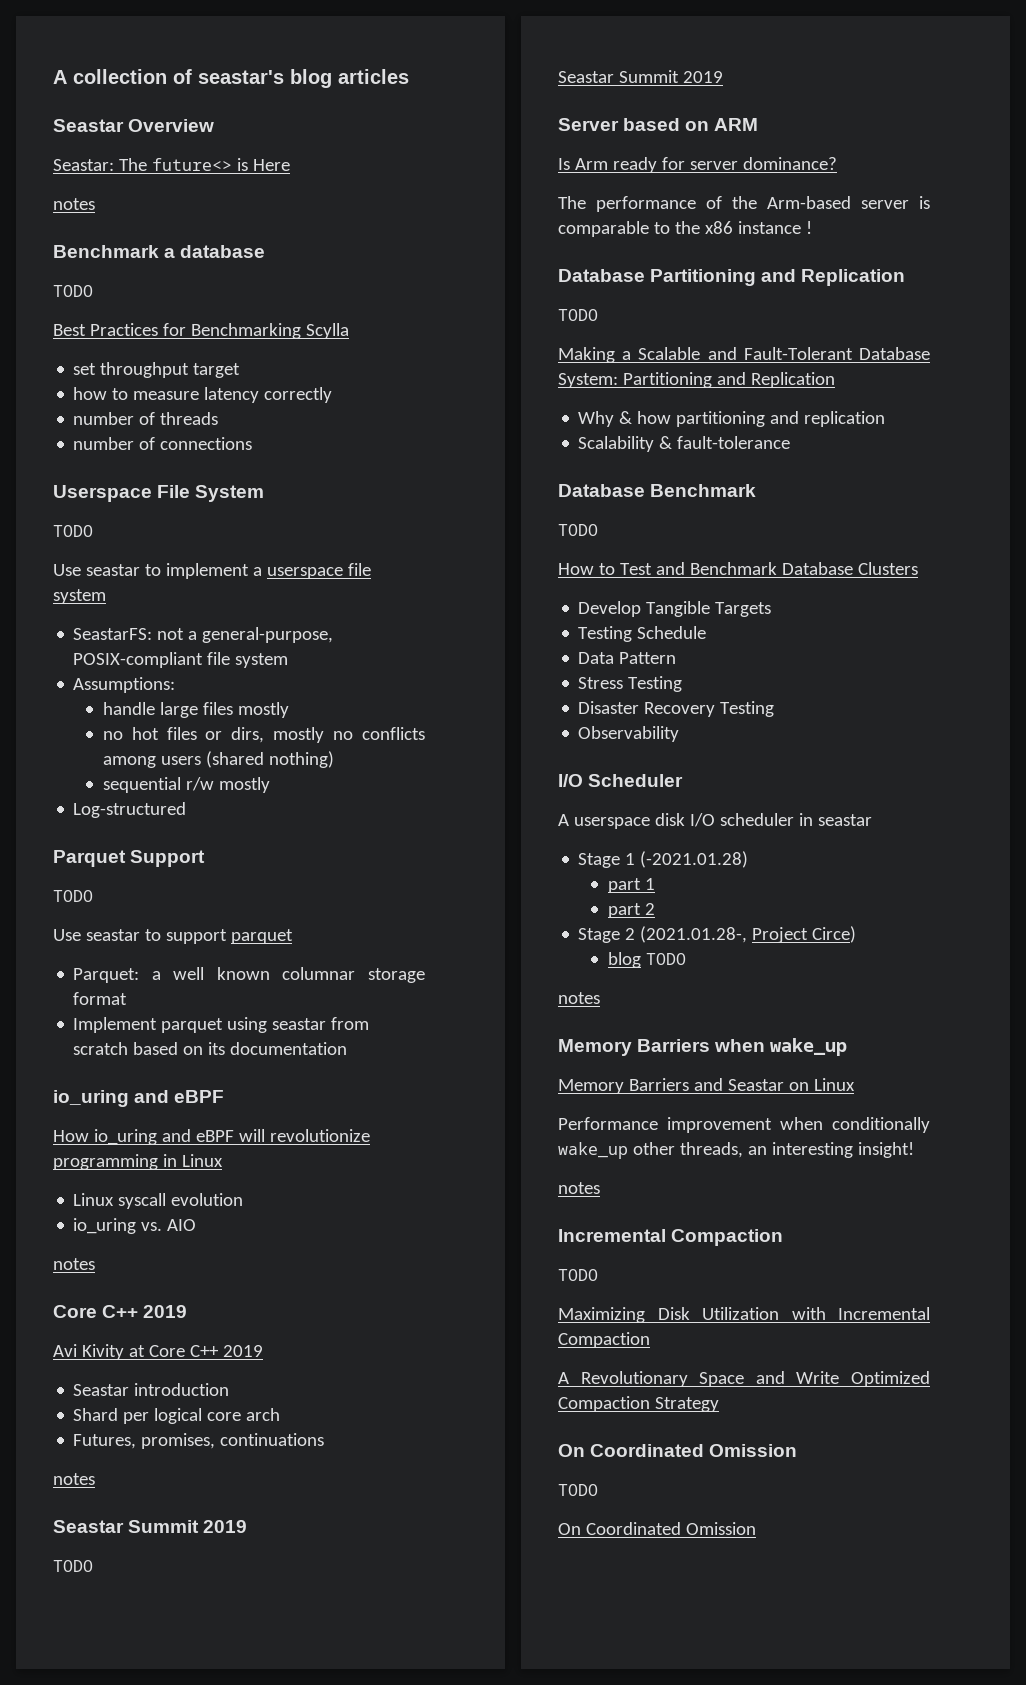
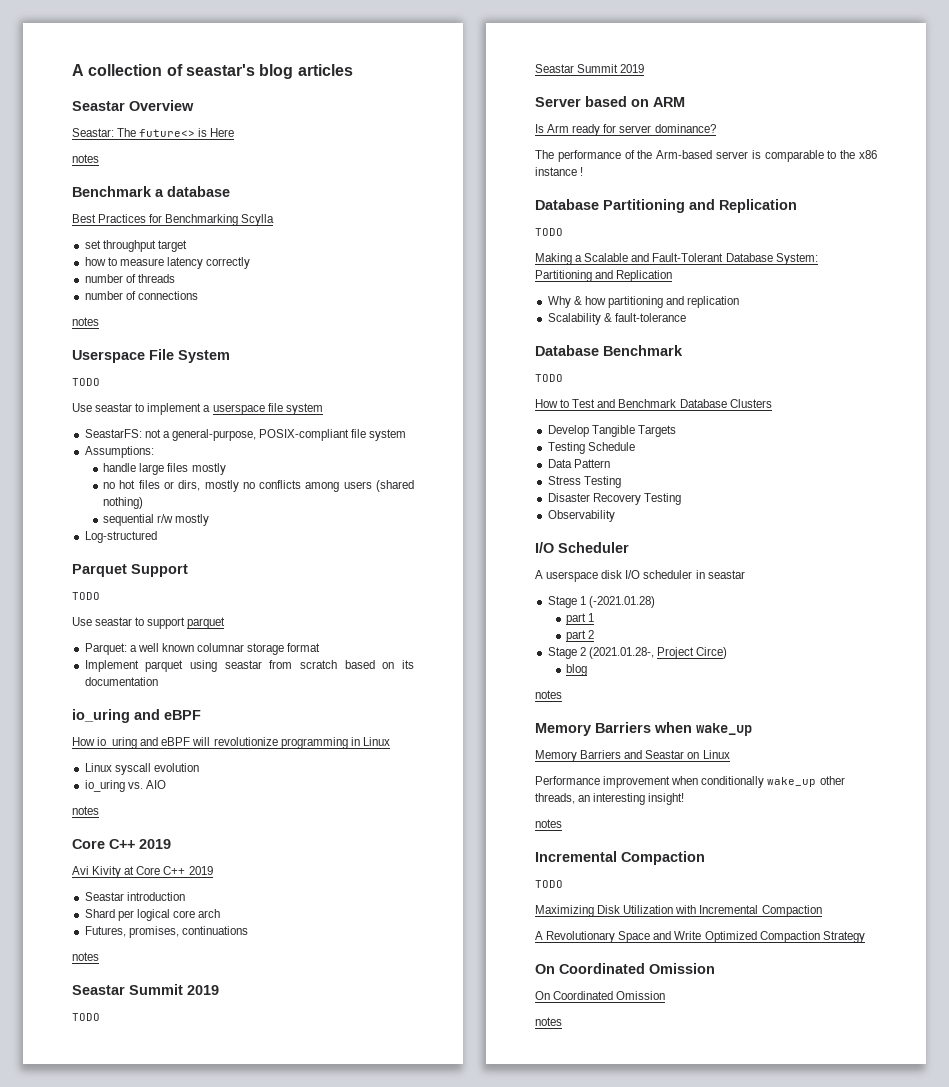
[53,285,93,297] // TODO -> (230, 191) none
(253, 443) none -> [72,317,99,326] // notes
[645,953,686,965] TODO -> (588, 670) none
[558,1484,598,1496] [558,1522,756,1535] // TODO // On Coordinated Omission -> [535,991,666,1000] [535,1017,562,1026] // On Coordinated Omission // notes

